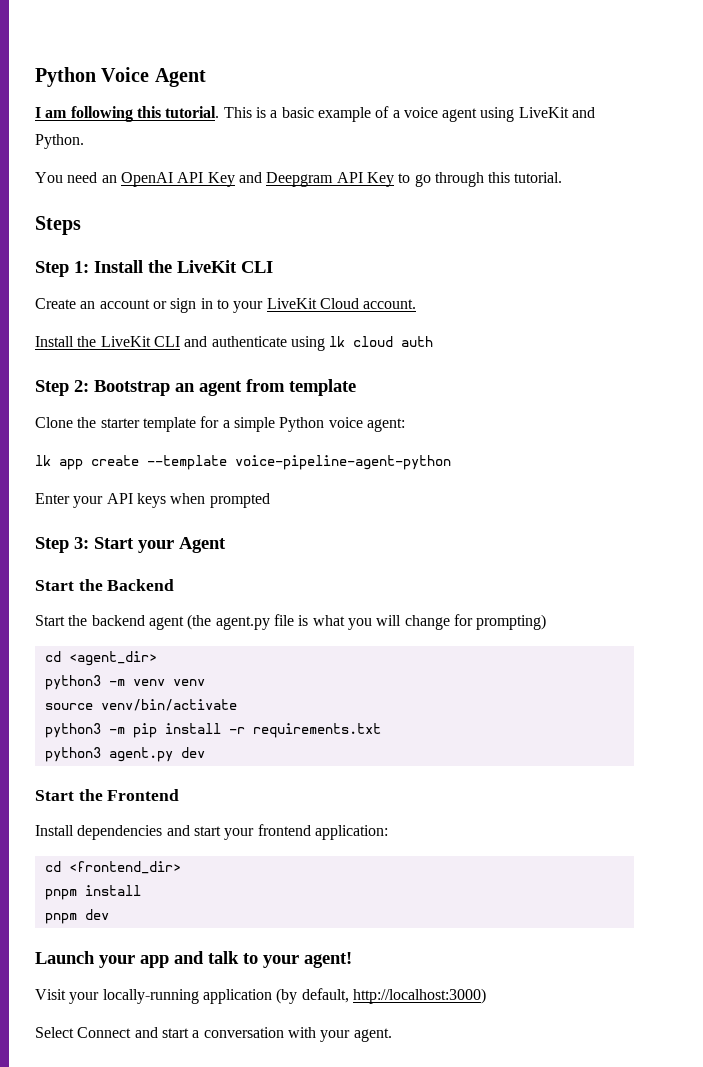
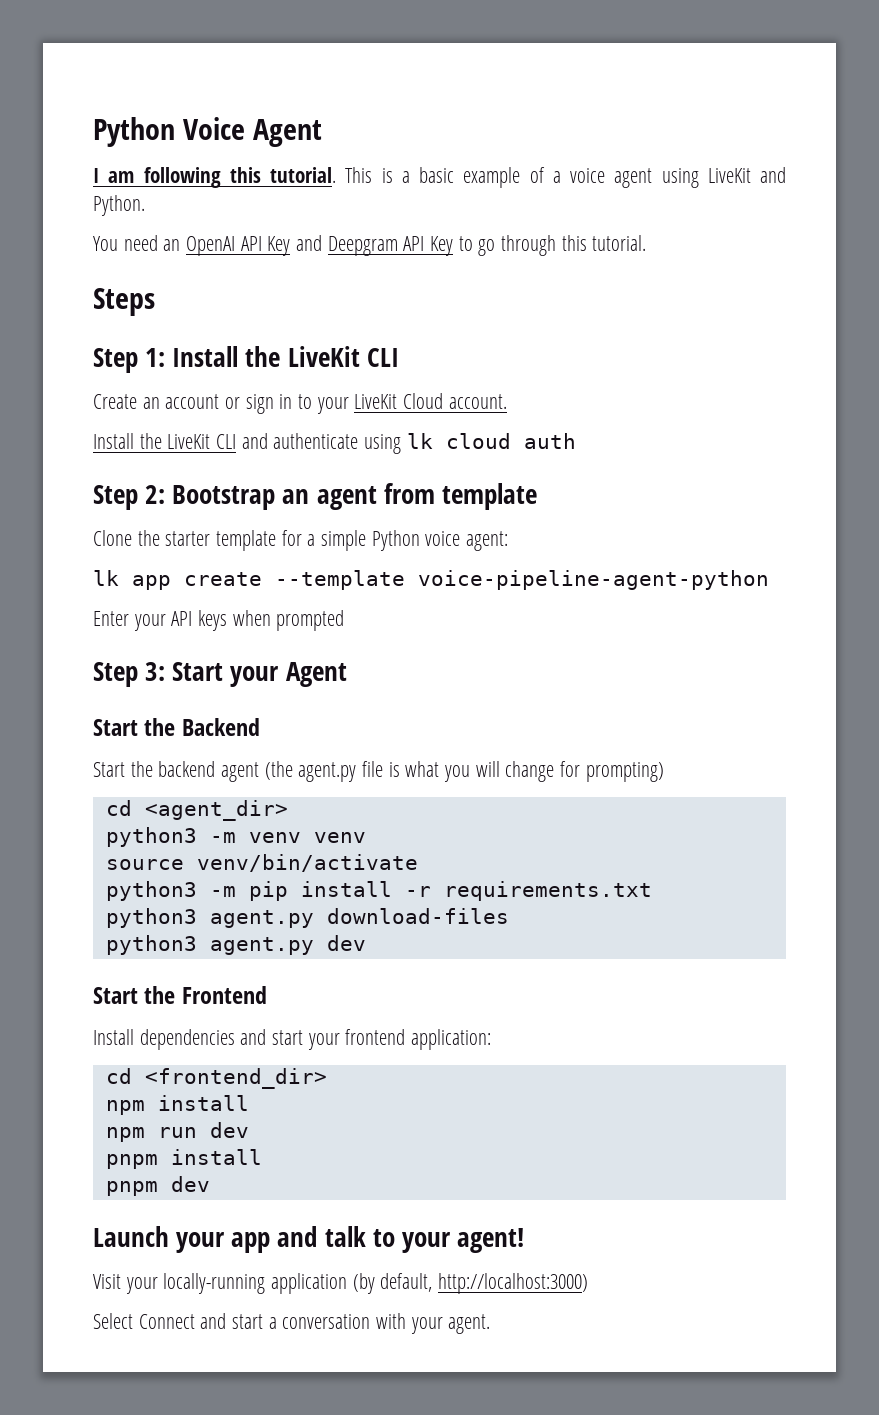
(381, 730) none -> [105,908,509,928] // python3 agent.py download-files
(181, 867) none -> [105,1095,249,1115] [105,1122,249,1142] // npm install // npm run dev

